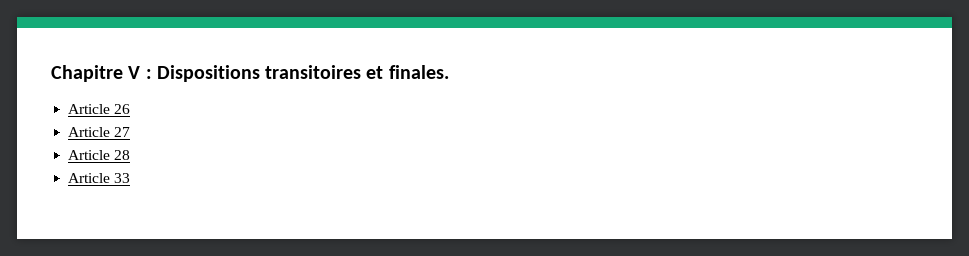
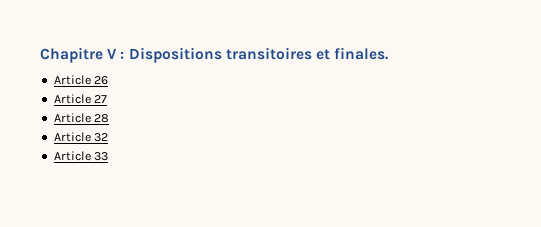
(131, 155) none -> [53,132,109,142] // Article 32

